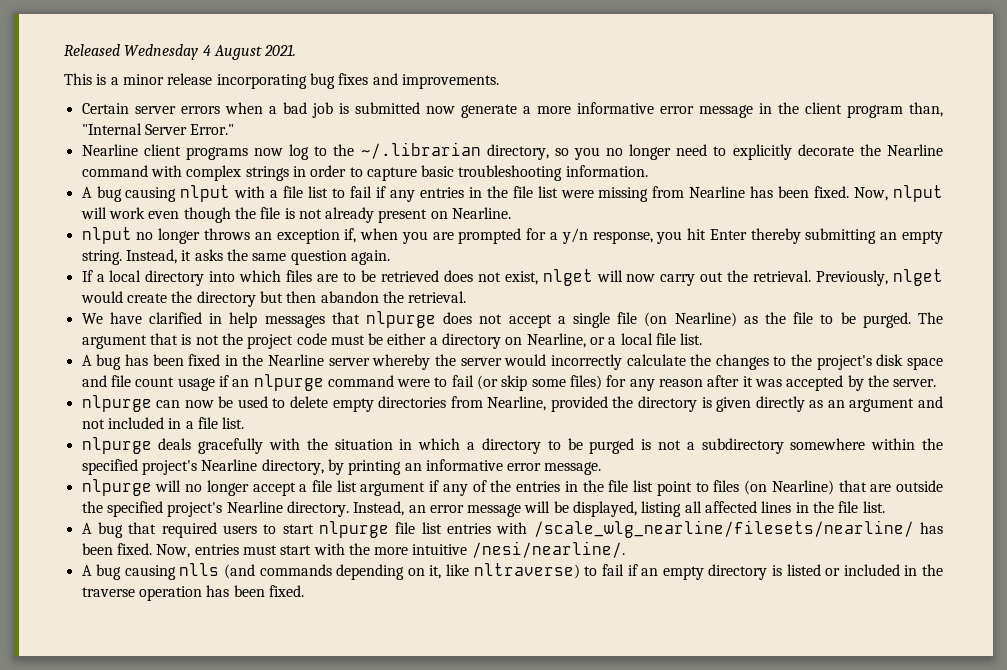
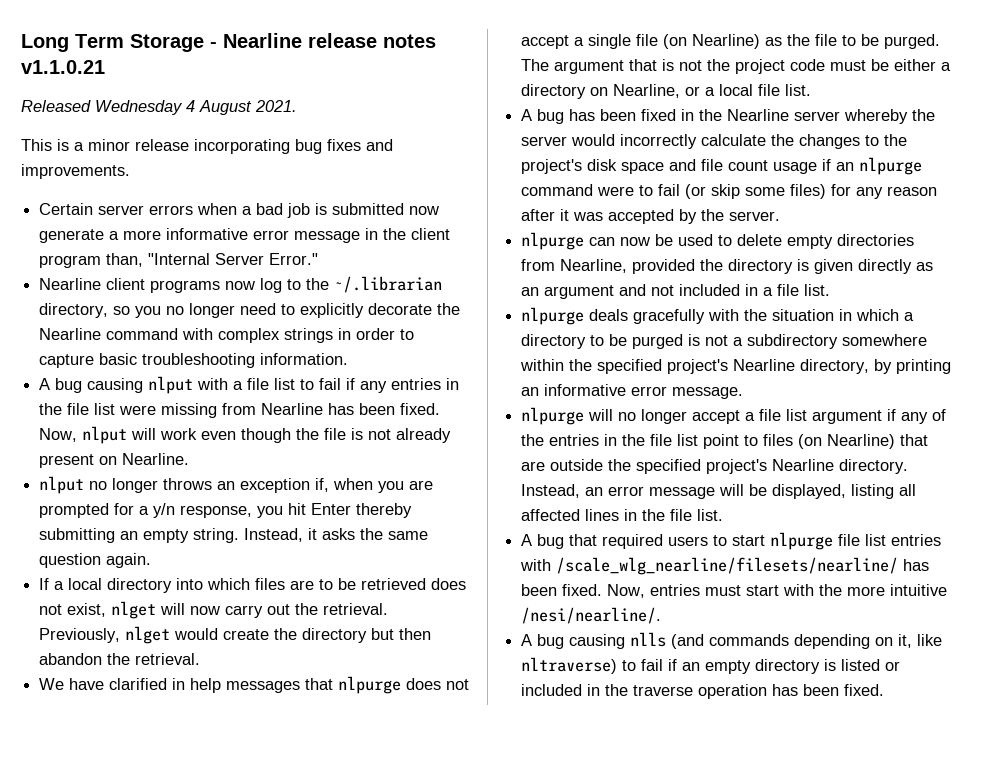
(64, 50) none -> [21,33,436,52] [21,60,105,74] Long Term Storage - Nearline release notes v1.1.0.21 //

